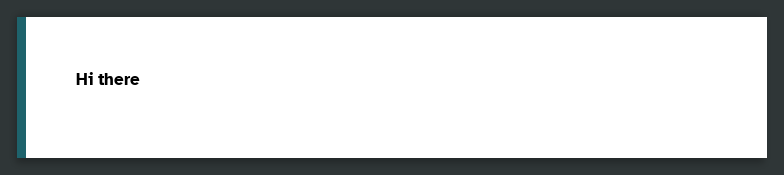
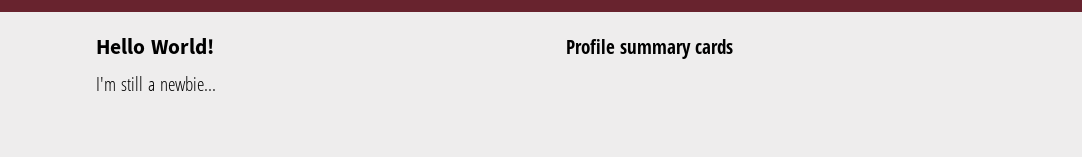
[76,72,140,85] Hi there -> [96,38,214,55] [96,76,216,91] [566,39,733,59] Hello World! // I'm still a newbie... // Profile summary cards

